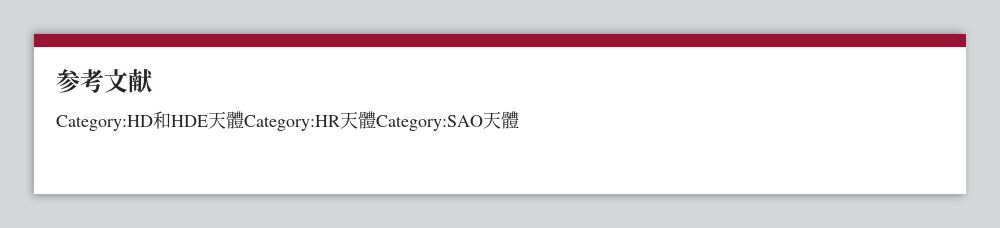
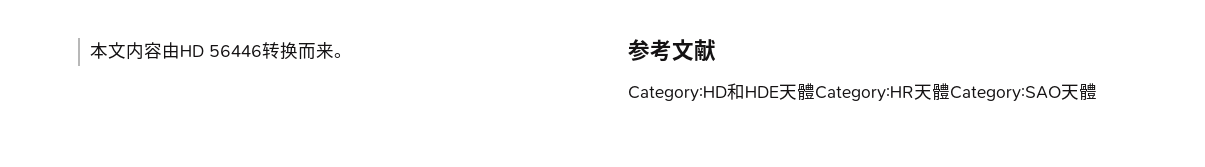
(56, 81) none -> [90,42,353,60] 本文内容由HD 56446转换而来。 //

